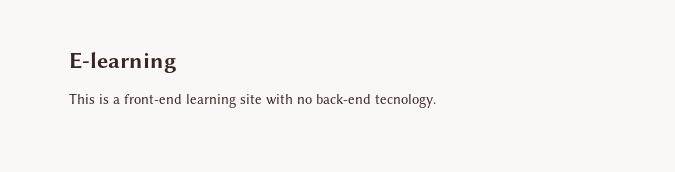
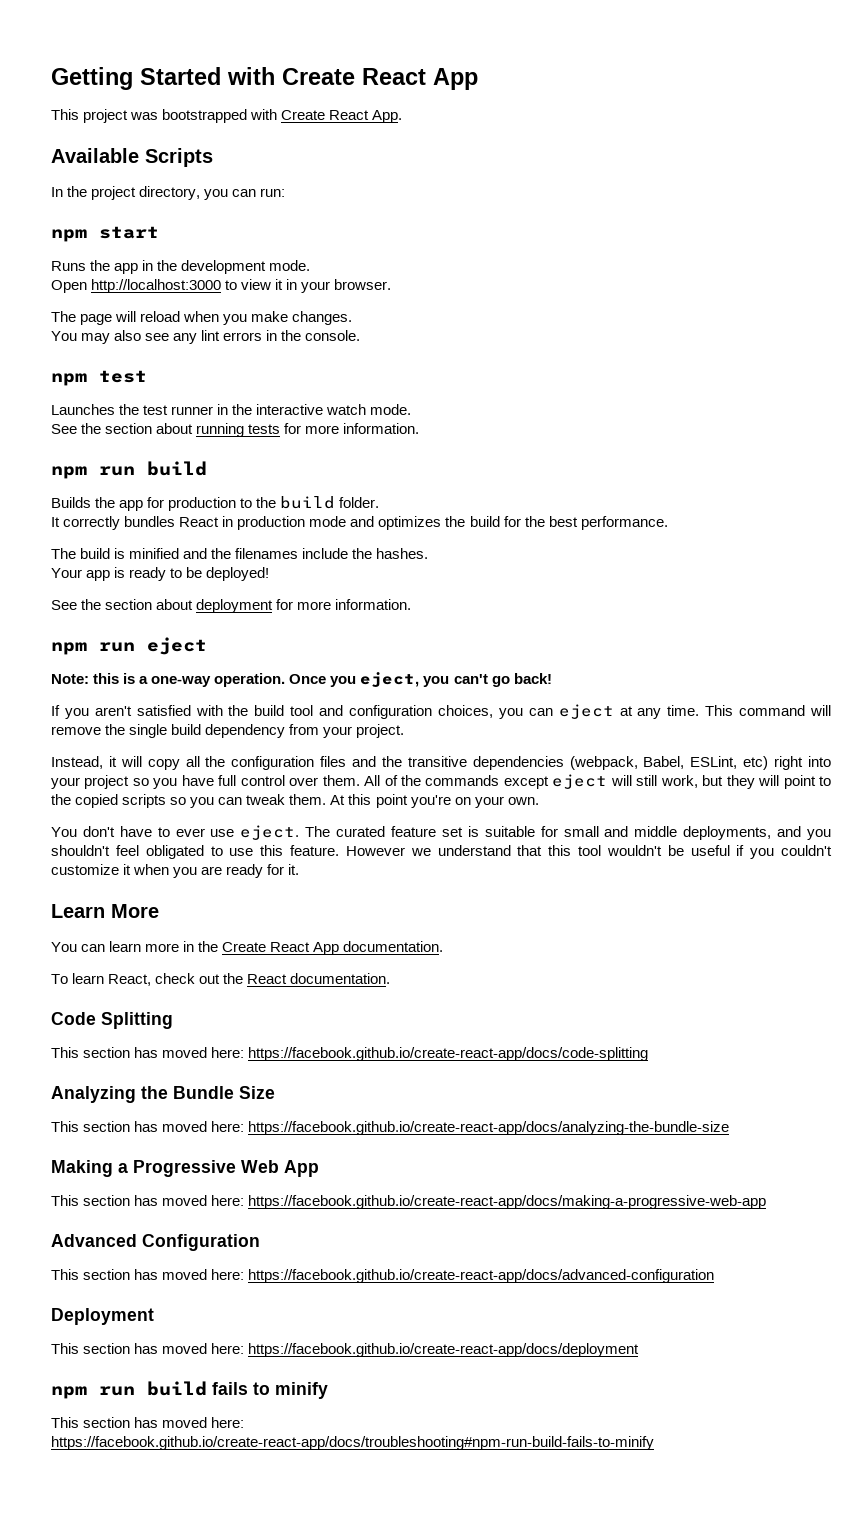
[69,52,177,73] [69,93,436,108] E-learning // This is a front-end learning site with no back-end tecnology. -> [51,67,478,90] [51,109,403,123] [51,148,213,167] [51,186,286,200] [51,226,159,242] [51,260,311,274] [51,279,392,293] [51,311,353,325] [51,330,361,344] [51,370,147,386] [51,404,412,415] [51,423,420,437] [51,461,207,479] [51,496,380,511] [51,516,668,530] [51,548,429,559] [51,567,270,581] [51,599,412,613] [51,637,207,655] [51,672,552,687] [51,704,832,719] [51,724,405,738] [51,756,831,770] [51,774,832,789] [51,794,539,808] [51,825,832,840] [51,845,833,859] [51,864,300,878] [51,904,159,918] [51,941,444,955] [51,973,391,986] [51,1012,173,1029] [51,1047,649,1061] [51,1086,275,1103] [51,1121,730,1135] [51,1160,319,1177] [51,1195,767,1209] [51,1234,260,1251] [51,1269,715,1283] [51,1308,154,1325] [51,1343,640,1357] [51,1381,328,1399] [51,1417,245,1428] [51,1436,654,1450] Getting Started with Create React App // This project was bootstrapped with Create React App. // Available Scripts // In the project directory, you can run: // npm start // Runs the app in the development mode. // Open http://localhost:3000 to view it in your browser. // The page will reload when you make changes. // You may also see any lint errors in the console. // npm test // Launches the test runner in the interactive watch mode. // See the section about running tests for more information. // npm run build // Builds the app for production to the build folder. // It correctly bundles React in production mode and optimizes the build for the best performance. // The build is minified and the filenames include the hashes. // Your app is ready to be deployed! // See the section about deployment for more information. // npm run eject // Note: this is a one-way operation. Once you eject, you can't go back! // If you aren't satisfied with the build tool and configuration choices, you can eject at any time. This command will remove the single build dependency from your project. // Instead, it will copy all the configuration files and the transitive dependencies (webpack, Babel, ESLint, etc) right into your project so you have full control over them. All of the commands except eject will still work, but they will point to the copied scripts so you can tweak them. At this point you're on your own. // You don't have to ever use eject. The curated feature set is suitable for small and middle deployments, and you shouldn't feel obligated to use this feature. However we understand that this tool wouldn't be useful if you couldn't customize it when you are ready for it. // Learn More // You can learn more in the Create React App documentation. // To learn React, check out the React documentation. // Code Splitting // This section has moved here: https://facebook.github.io/create-react-app/docs/code-splitting // Analyzing the Bundle Size // This section has moved here: https://facebook.github.io/create-react-app/docs/analyzing-the-bundle-size // Making a Progressive Web App // This section has moved here: https://facebook.github.io/create-react-app/docs/making-a-progressive-web-app // Advanced Configuration // This section has moved here: https://facebook.github.io/create-react-app/docs/advanced-configuration // Deployment // This section has moved here: https://facebook.github.io/create-react-app/docs/deployment // npm run build fails to minify // This section has moved here: https://facebook.github.io/create-react-app/docs/troubleshooting#npm-run-build-fails-to-minify

